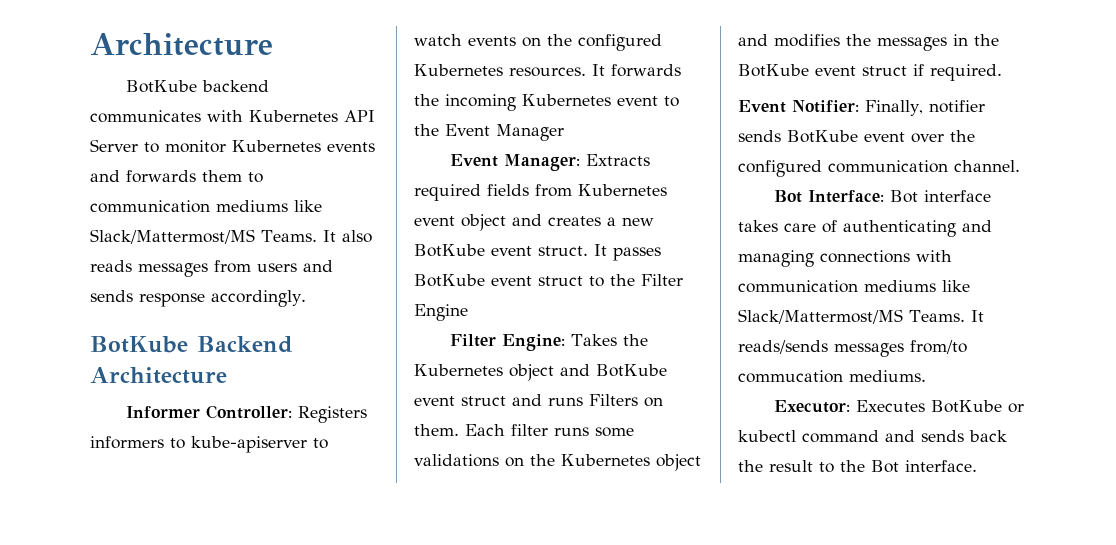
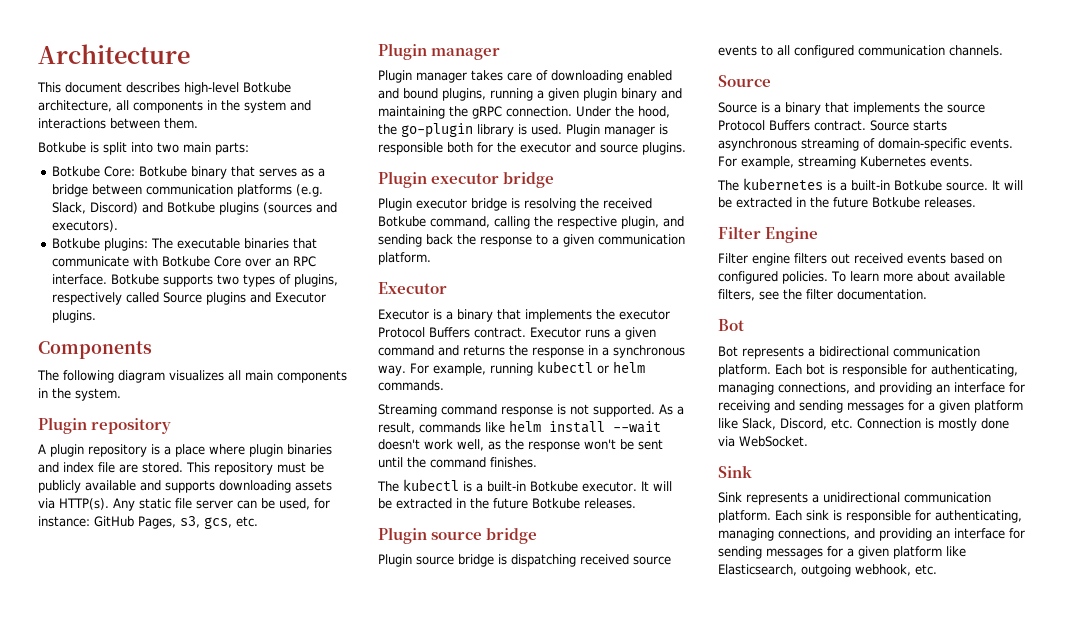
[90,33,273,56] [126,80,270,93] [90,110,375,123] [90,139,375,153] [90,170,263,183] [90,200,322,213] [90,229,372,244] [90,260,333,277] [90,290,306,307] [90,336,293,353] [90,367,227,384] [126,405,368,423] [90,436,328,453] [414,34,662,51] [414,64,681,77] [414,94,679,111] [414,124,564,141] [450,154,651,171] [414,184,667,201] [414,214,654,231] [414,244,661,261] [414,274,683,287] [414,304,468,321] [450,334,649,351] [414,364,667,381] [414,394,663,407] [414,424,634,437] [414,454,701,471] [738,34,999,51] [738,64,1002,81] [738,100,985,116] [738,130,975,143] [738,160,1020,177] [774,190,992,203] [738,220,992,237] [738,250,952,267] [738,280,970,293] [738,309,984,324] [738,340,967,357] [738,370,926,383] [774,400,1025,413] [738,430,1007,443] [738,460,977,473] Architecture // BotKube backend communicates with Kubernetes API Server to monitor Kubernetes events and forwards them to communication mediums like Slack/Mattermost/MS Teams. It also reads messages from users and sends response accordingly. // BotKube Backend Architecture // Informer Controller: Registers informers to kube-apiserver to watch events on the configured Kubernetes resources. It forwards the incoming Kubernetes event to the Event Manager // Event Manager: Extracts required fields from Kubernetes event object and creates a new BotKube event struct. It passes BotKube event struct to the Filter Engine // Filter Engine: Takes the Kubernetes object and BotKube event struct and runs Filters on them. Each filter runs some validations on the Kubernetes object and modifies the messages in the BotKube event struct if required. // Event Notifier: Finally, notifier sends BotKube event over the configured communication channel. // Bot Interface: Bot interface takes care of authenticating and managing connections with communication mediums like Slack/Mattermost/MS Teams. It reads/sends messages from/to commucation mediums. // Executor: Executes BotKube or kubectl command and sends back the result to the Bot interface. -> [38,44,190,64] [37,82,291,95] [38,100,311,113] [38,118,198,129] [38,142,249,155] [52,166,326,179] [52,184,324,197] [52,202,338,215] [52,220,119,232] [52,238,318,251] [52,256,317,267] [52,274,339,287] [52,292,327,305] [52,310,97,323] [38,341,152,359] [37,370,347,383] [38,388,121,401] [38,417,172,434] [38,444,332,457] [38,462,324,475] [38,480,332,493] [38,498,330,511] [38,516,258,529] [378,43,501,60] [378,70,672,83] [378,88,682,101] [378,106,670,119] [378,123,668,138] [378,142,686,155] [378,171,555,188] [378,198,652,211] [378,216,684,229] [378,234,685,247] [378,252,431,265] [378,282,447,294] [378,309,670,322] [378,327,656,340] [378,345,685,358] [378,361,645,376] [378,380,444,391] [378,404,684,417] [378,420,661,434] [378,439,663,452] [378,457,537,468] [377,479,672,492] [378,498,636,509] [378,527,538,544] [378,554,671,567] [718,45,1003,58] [718,75,771,87] [718,102,985,115] [718,120,947,131] [718,138,1013,151] [718,156,973,169] [717,178,1023,191] [718,197,976,208] [718,226,819,243] [718,253,1002,266] [718,271,1005,284] [718,289,927,301] [718,319,744,331] [718,346,980,359] [718,364,1018,377] [718,382,1025,395] [718,400,1023,413] [718,418,1009,431] [718,436,808,447] [718,465,752,478] [718,492,991,505] [718,510,1022,523] [718,528,1025,541] [718,546,966,559] [718,564,937,577] Architecture // This document describes high-level Botkube architecture, all components in the system and interactions between them. // Botkube is split into two main parts: // Botkube Core: Botkube binary that serves as a bridge between communication platforms (e.g. Slack, Discord) and Botkube plugins (sources and executors). // Botkube plugins: The executable binaries that communicate with Botkube Core over an RPC interface. Botkube supports two types of plugins, respectively called Source plugins and Executor plugins. // Components // The following diagram visualizes all main components in the system. // Plugin repository // A plugin repository is a place where plugin binaries and index file are stored. This repository must be publicly available and supports downloading assets via HTTP(s). Any static file server can be used, for instance: GitHub Pages, s3, gcs, etc. // Plugin manager // Plugin manager takes care of downloading enabled and bound plugins, running a given plugin binary and maintaining the gRPC connection. Under the hood, the go-plugin library is used. Plugin manager is responsible both for the executor and source plugins. // Plugin executor bridge // Plugin executor bridge is resolving the received Botkube command, calling the respective plugin, and sending back the response to a given communication platform. // Executor // Executor is a binary that implements the executor Protocol Buffers contract. Executor runs a given command and returns the response in a synchronous way. For example, running kubectl or helm commands. // Streaming command response is not supported. As a result, commands like helm install --wait doesn't work well, as the response won't be sent until the command finishes. // The kubectl is a built-in Botkube executor. It will be extracted in the future Botkube releases. // Plugin source bridge // Plugin source bridge is dispatching received source events to all configured communication channels. // Source // Source is a binary that implements the source Protocol Buffers contract. Source starts asynchronous streaming of domain-specific events. For example, streaming Kubernetes events. // The kubernetes is a built-in Botkube source. It will be extracted in the future Botkube releases. // Filter Engine // Filter engine filters out received events based on configured policies. To learn more about available filters, see the filter documentation. // Bot // Bot represents a bidirectional communication platform. Each bot is responsible for authenticating, managing connections, and providing an interface for receiving and sending messages for a given platform like Slack, Discord, etc. Connection is mostly done via WebSocket. // Sink // Sink represents a unidirectional communication platform. Each sink is responsible for authenticating, managing connections, and providing an interface for sending messages for a given platform like Elasticsearch, outgoing webhook, etc.

